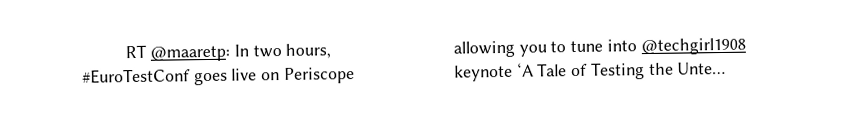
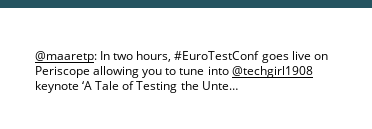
[125,44,148,59] RT -> (35, 57) none

